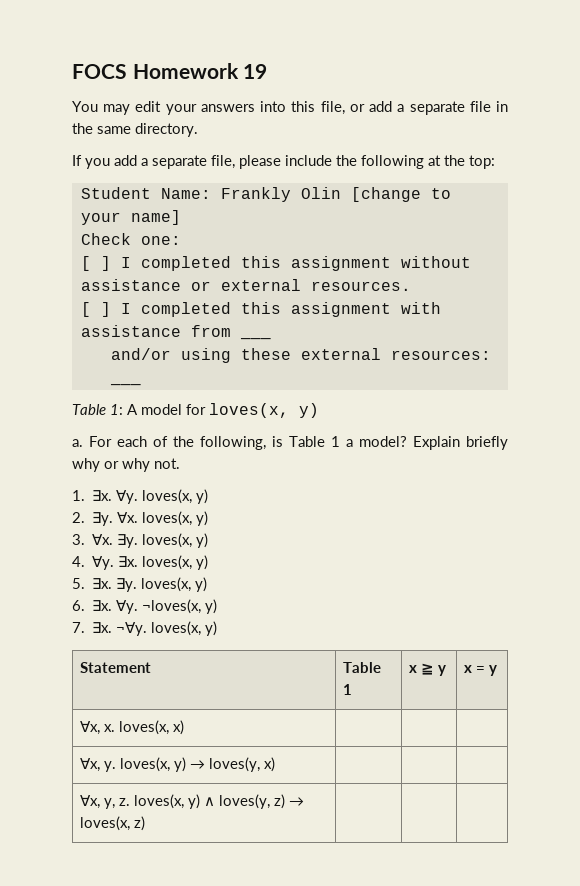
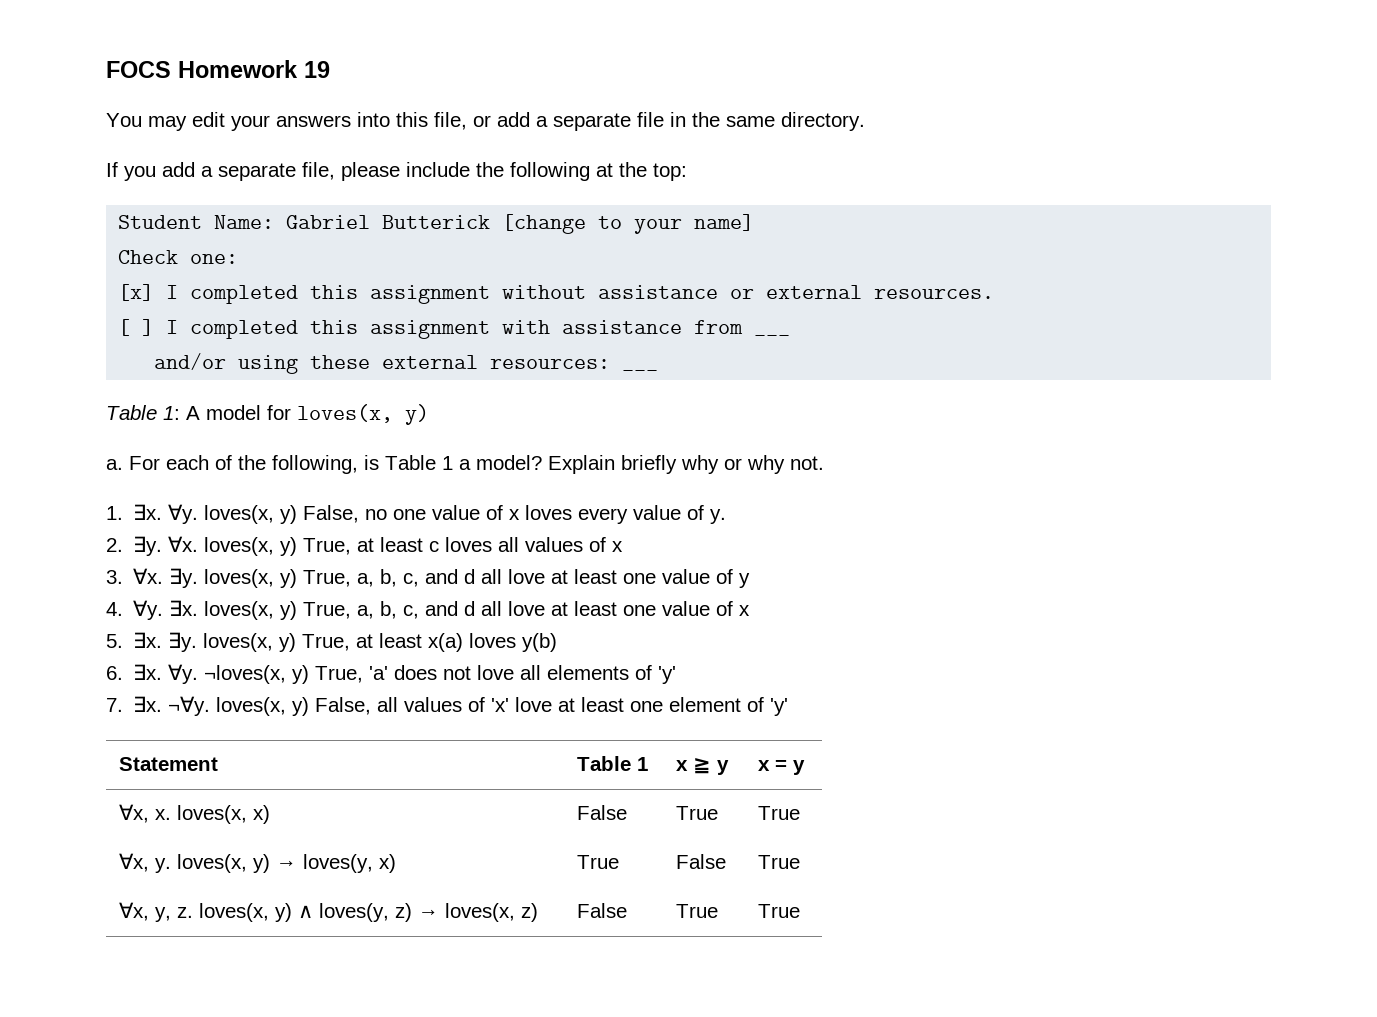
[220,187,341,202] Frankly Olin -> [286,215,491,229] Gabriel Butterick
[80,256,111,271] [ ] -> [118,284,155,301] [x]
(209, 496) none -> [303,505,727,524] False, no one value of x loves every value of y.
(209, 518) none -> [303,537,624,555] True, at least c loves all values of x
(209, 540) none -> [303,569,751,588] True, a, b, c, and d all love at least one value of y
(209, 562) none -> [303,601,751,619] True, a, b, c, and d all love at least one value of x
(208, 584) none -> [302,633,558,652] True, at least x(a) loves y(b)
(218, 606) none -> [315,665,677,684] True, 'a' does not love all elements of 'y'
(218, 628) none -> [315,697,789,716] False, all values of 'x' love at least one element of 'y'
(185, 727) | | -> [577,805,628,820] [676,806,719,820] [758,806,801,820] False | True | True
(276, 764) | | -> [577,855,620,869] [676,854,727,869] [758,855,801,869] True | False | True
(146, 823) | | -> [577,903,628,918] [676,904,719,918] [758,904,801,918] False | True | True

